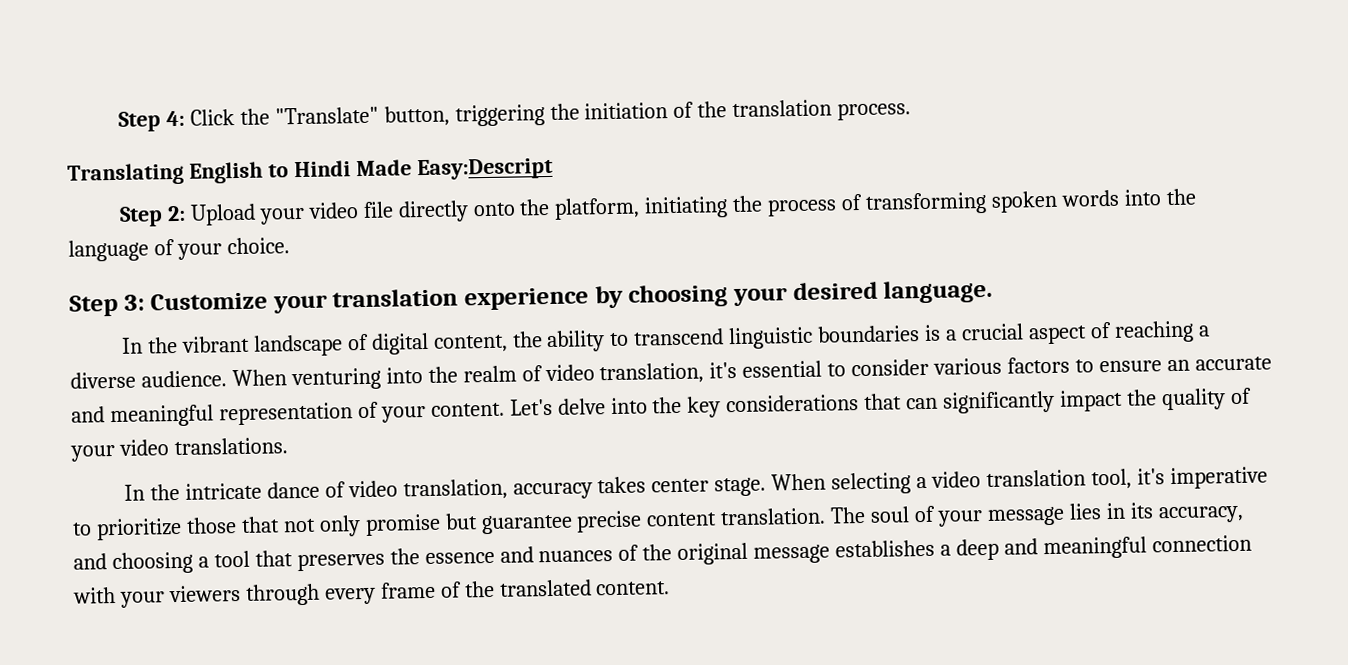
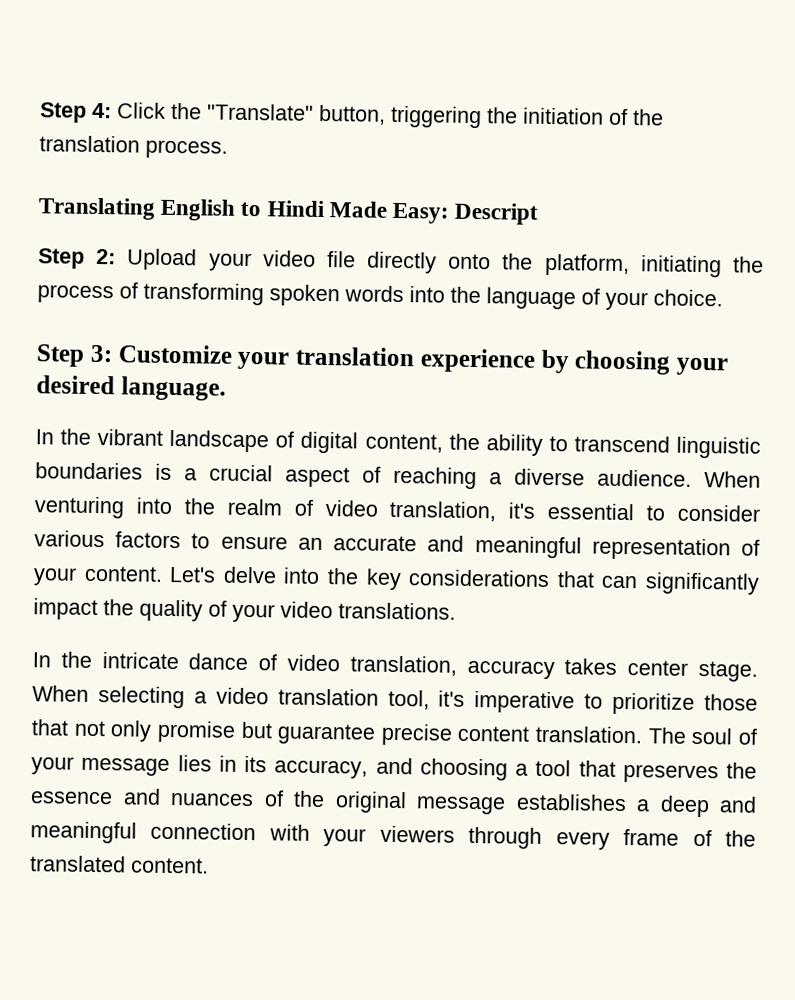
[416,157,553,181] Easy:Descript -> [392,202,539,225] Easy: Descript

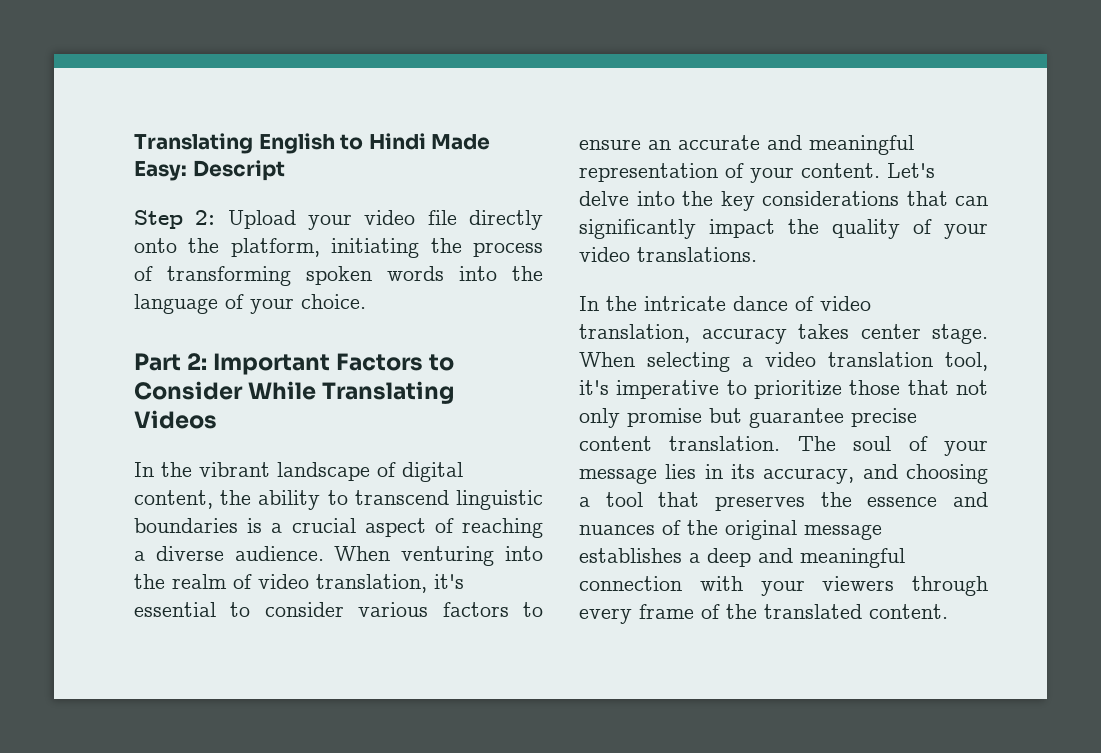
[39,102,664,129] [39,135,228,159] Step 4: Click the "Translate" button, triggering the initiation of the translation process. // -> (134, 143) none
[36,344,728,376] [36,375,226,401] Step 3: Customize your translation experience by choosing your desired language. -> [134,353,455,375] [134,381,455,404] [134,410,217,429] Part 2: Important Factors to Consider While Translating Videos

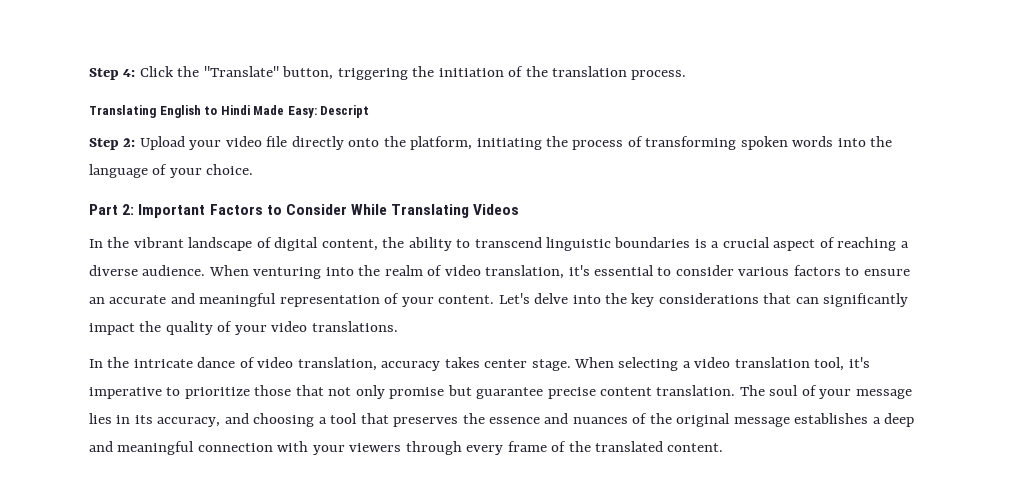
(134, 143) none -> [89,66,687,80] Step 4: Click the "Translate" button, triggering the initiation of the translation process. //

